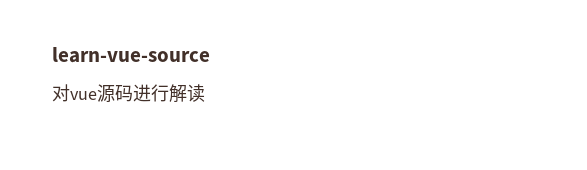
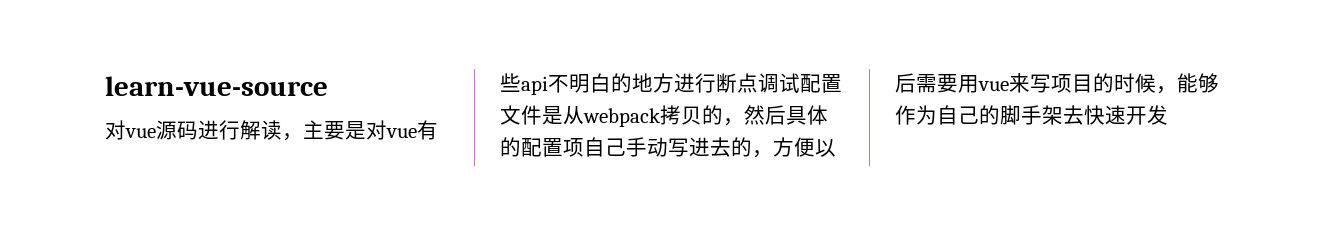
(205, 93) none -> [282,120,438,141] [500,73,842,95] [500,105,828,127] [500,137,836,158] [895,73,1219,94] [895,105,1168,125] ，主要是对vue有些api不明白的地方进行断点调试配置文件是从webpack拷贝的，然后具体的配置项自己手动写进去的，方便以后需要用vue来写项目的时候，能够作为自己的脚手架去快速开发

